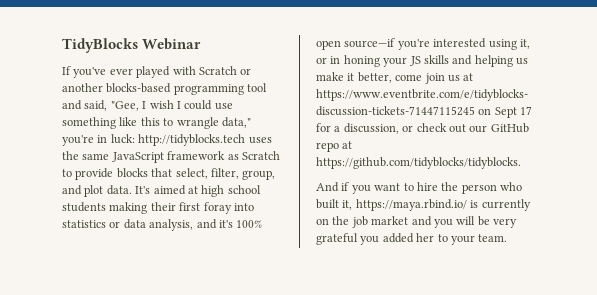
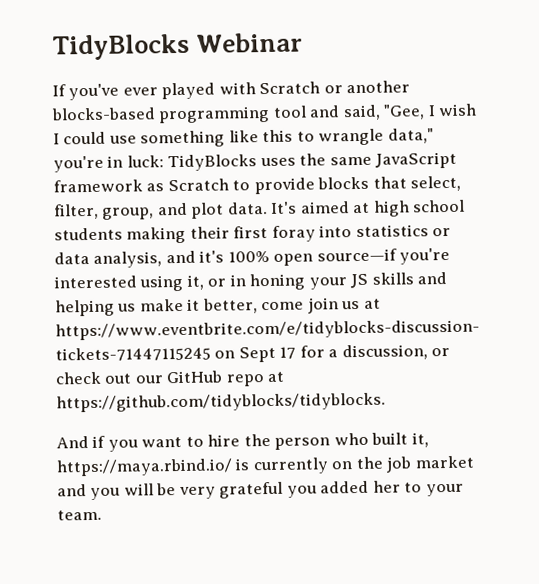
[138,134,246,146] http://tidyblocks.tech -> [167,154,258,172] TidyBlocks

